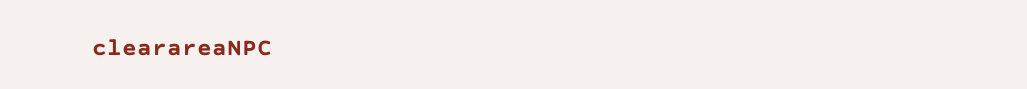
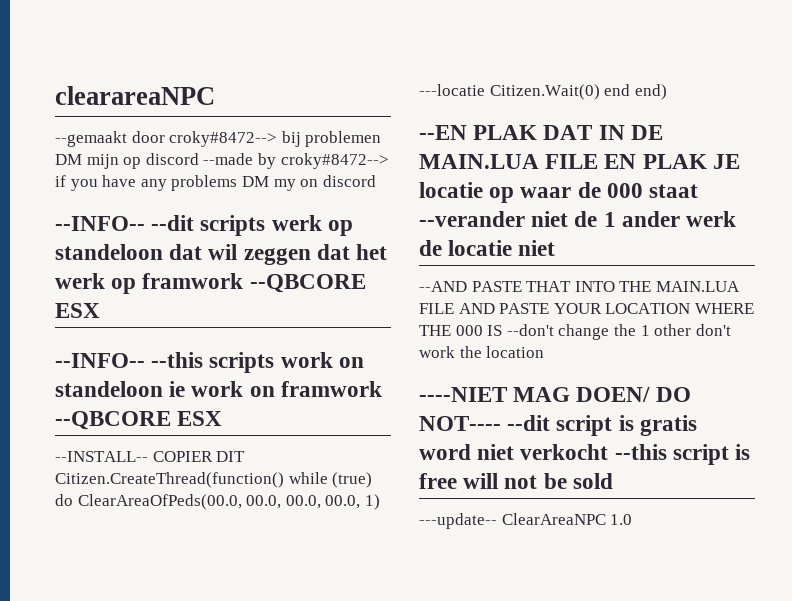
(272, 47) none -> [55,131,382,147] [55,153,389,169] [55,175,376,191] [55,215,353,236] [55,244,388,265] [55,273,366,294] [55,303,100,318] [55,352,364,373] [55,381,382,397] [55,411,223,430] [55,451,246,462] [55,472,373,488] [55,494,380,510] [419,84,667,100] [419,125,663,140] [419,154,740,169] [419,182,699,203] [419,211,737,227] [419,240,556,256] [419,281,740,292] [419,303,754,314] [419,324,731,340] [419,346,545,358] [419,387,691,402] [419,415,697,436] [419,444,751,465] [419,473,613,489] [419,513,633,529] // --gemaakt door croky#8472--> bij problemen DM mijn op discord --made by croky#8472--> if you have any problems DM my on discord // --INFO-- --dit scripts werk op standeloon dat wil zeggen dat het werk op framwork --QBCORE ESX // --INFO-- --this scripts work on standeloon ie work on framwork --QBCORE ESX // --INSTALL-- COPIER DIT Citizen.CreateThread(function() while (true) do ClearAreaOfPeds(00.0, 00.0, 00.0, 00.0, 1) ---locatie Citizen.Wait(0) end end) // --EN PLAK DAT IN DE MAIN.LUA FILE EN PLAK JE locatie op waar de 000 staat --verander niet de 1 ander werk de locatie niet // --AND PASTE THAT INTO THE MAIN.LUA FILE AND PASTE YOUR LOCATION WHERE THE 000 IS --don't change the 1 other don't work the location // ----NIET MAG DOEN/ DO NOT---- --dit script is gratis word niet verkocht --this script is free will not be sold // ---update-- ClearAreaNPC 1.0

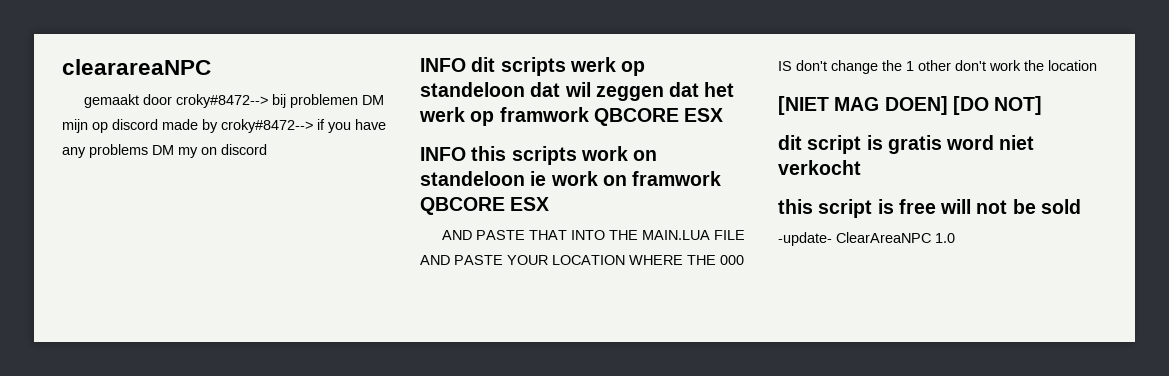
[55,131,127,147] --gemaakt -> [84,94,140,108] gemaakt
[203,153,254,165] --made -> [162,119,198,130] made
[55,215,195,231] --INFO-- --dit -> [420,57,496,72] INFO dit
[249,274,366,293] [55,303,100,318] [55,352,204,368] --QBCORE ESX // --INFO-- --this -> [593,108,724,126] [420,146,507,161] QBCORE ESX // INFO this
[55,411,223,430] [55,451,246,462] [55,472,373,488] [55,494,380,510] [419,84,667,100] [419,125,663,140] [419,154,740,169] [419,182,699,203] [419,211,737,227] [419,240,556,256] [419,281,467,292] --QBCORE ESX // --INSTALL-- COPIER DIT Citizen.CreateThread(function() while (true) do ClearAreaOfPeds(00.0, 00.0, 00.0, 00.0, 1) ---locatie Citizen.Wait(0) end end) // --EN PLAK DAT IN DE MAIN.LUA FILE EN PLAK JE locatie op waar de 000 staat --verander niet de 1 ander werk de locatie niet // --AND -> [420,197,550,215] [442,230,473,240] QBCORE ESX // AND
[506,324,554,336] --don't -> [796,60,827,71] don't
[419,387,691,402] [419,415,551,431] ----NIET MAG DOEN/ DO NOT---- --dit -> [778,96,1043,115] [778,135,802,150] [NIET MAG DOEN] [DO NOT] // dit
[614,444,667,460] --this -> [778,199,813,214] // this
[419,513,497,529] ---update-- -> [778,232,832,246] -update-

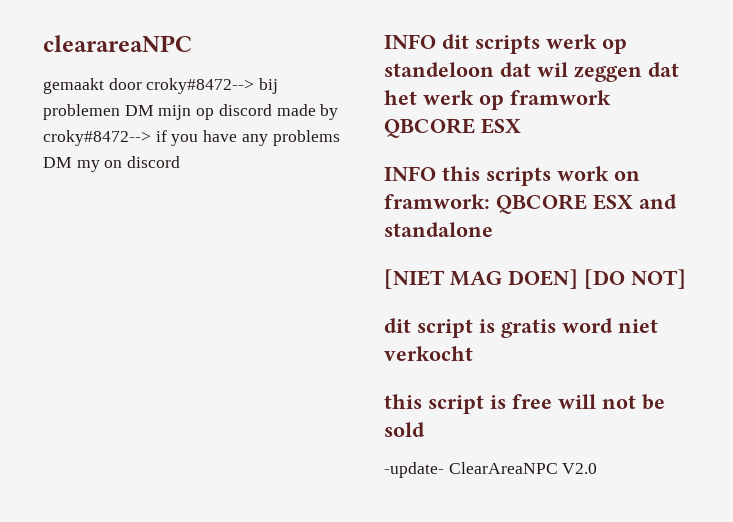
[420,171,722,186] [420,197,550,215] [442,230,746,240] [420,255,744,265] [778,60,1097,74] standeloon ie work on framwork QBCORE ESX // AND PASTE THAT INTO THE MAIN.LUA FILE AND PASTE YOUR LOCATION WHERE THE 000 IS don't change the 1 other don't work the location -> [384,194,677,214] [384,222,493,237] framwork: QBCORE ESX and standalone
[935,233,955,243] 1.0 -> [562,463,598,474] V2.0

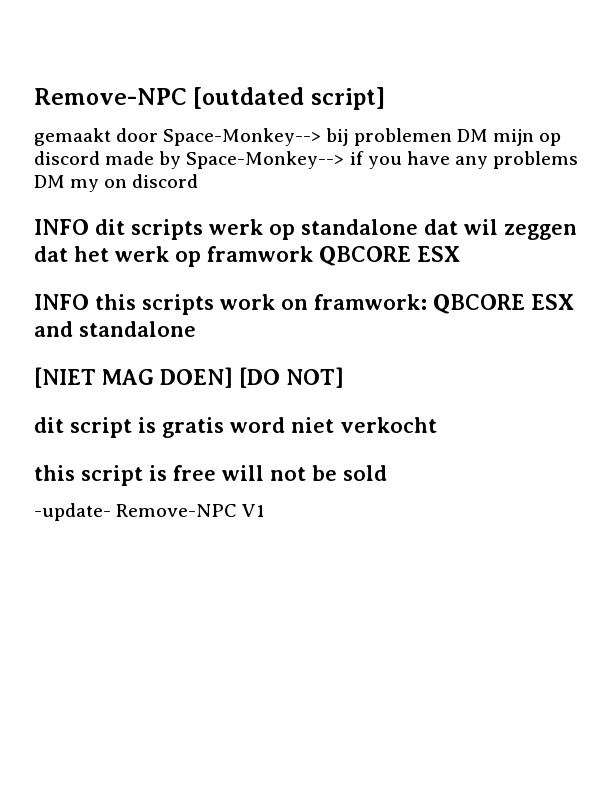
[43,35,192,52] clearareaNPC -> [34,87,385,110] Remove-NPC [outdated script]
[146,78,255,94] croky#8472--> -> [163,128,322,146] Space-Monkey-->
[43,130,151,146] croky#8472--> -> [186,151,345,169] Space-Monkey-->
[384,62,494,77] standeloon -> [301,219,418,235] standalone
[448,462,598,474] ClearAreaNPC V2.0 -> [116,504,265,517] Remove-NPC V1

